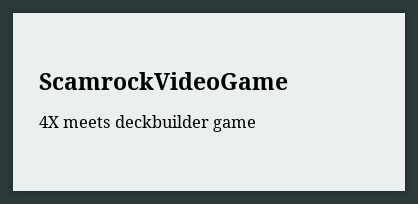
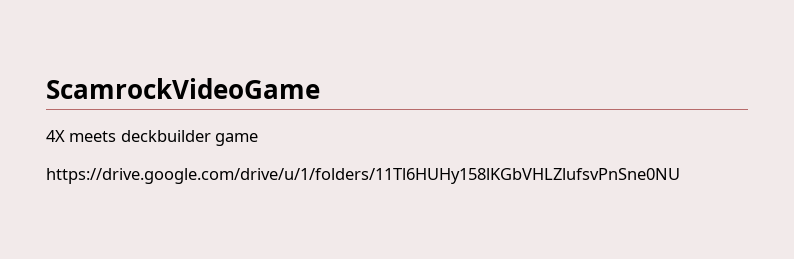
(257, 125) none -> [46,168,680,184] // https://drive.google.com/drive/u/1/folders/11Tl6HUHy158lKGbVHLZlufsvPnSne0NU

